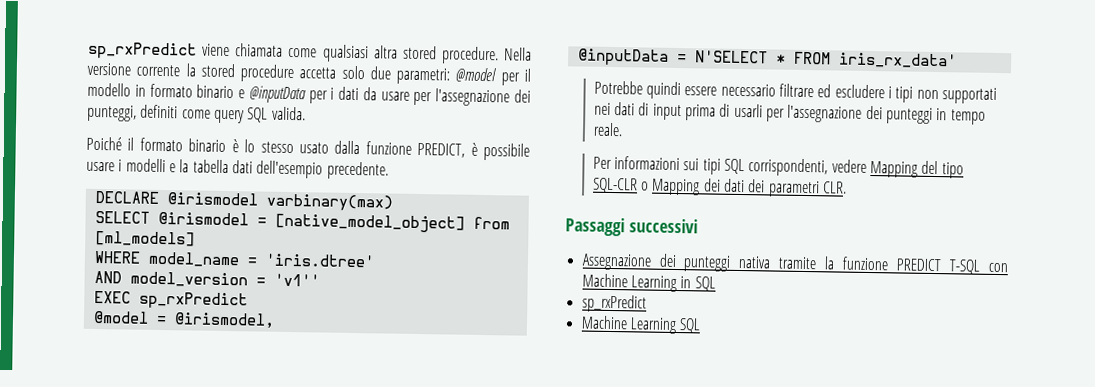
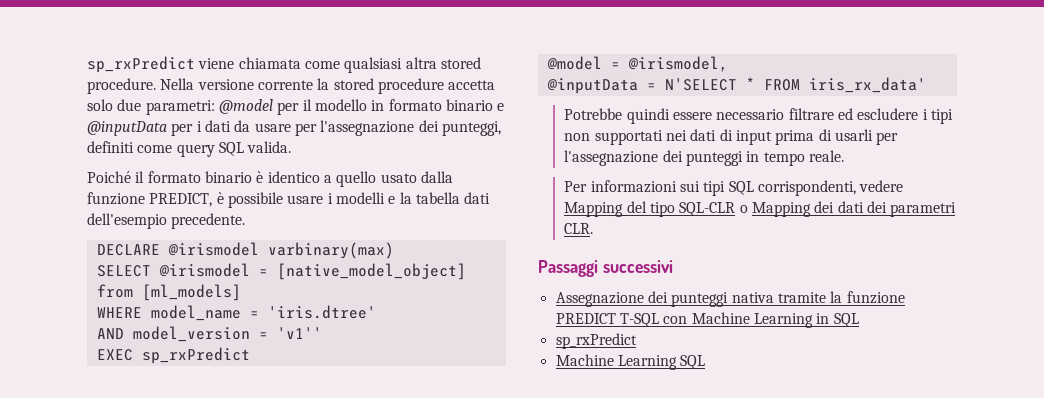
[244,139,294,154] lo stesso -> [267,171,377,187] identico a quello

